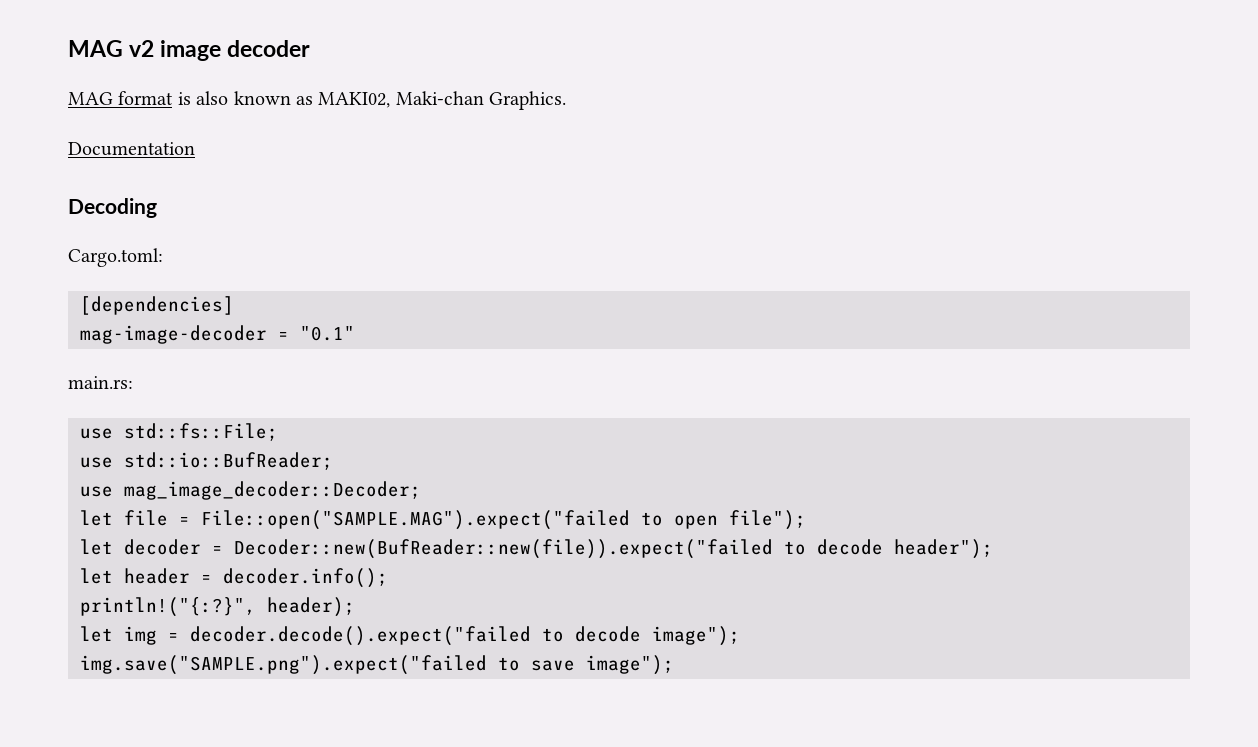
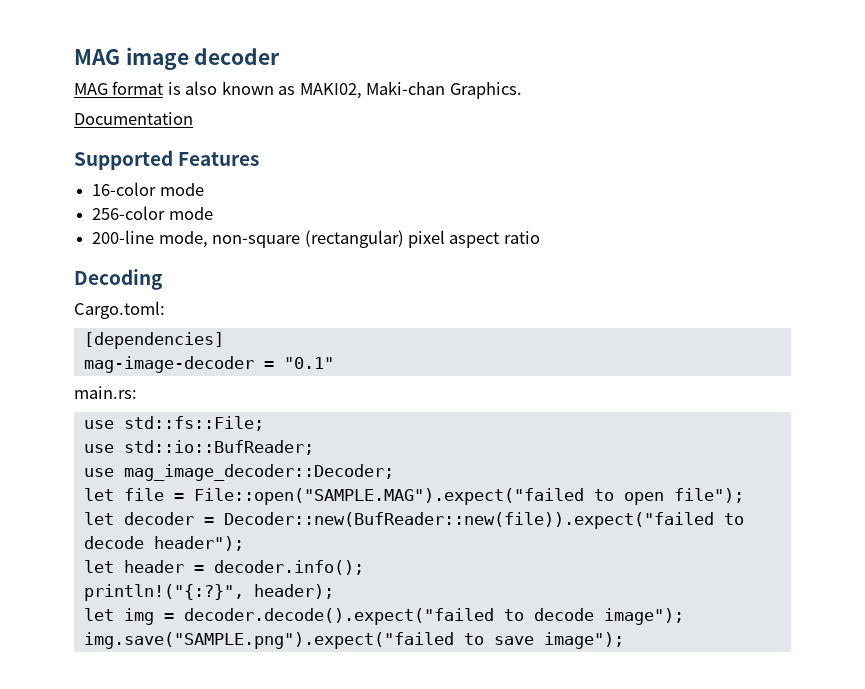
[68,40,155,57] MAG v2 -> [74,49,120,65] MAG
(195, 149) none -> [74,150,260,170] [92,182,204,196] [92,206,213,220] [92,230,540,248] // Supported Features // 16-color mode // 256-color mode // 200-line mode, non-square (rectangular) pixel aspect ratio

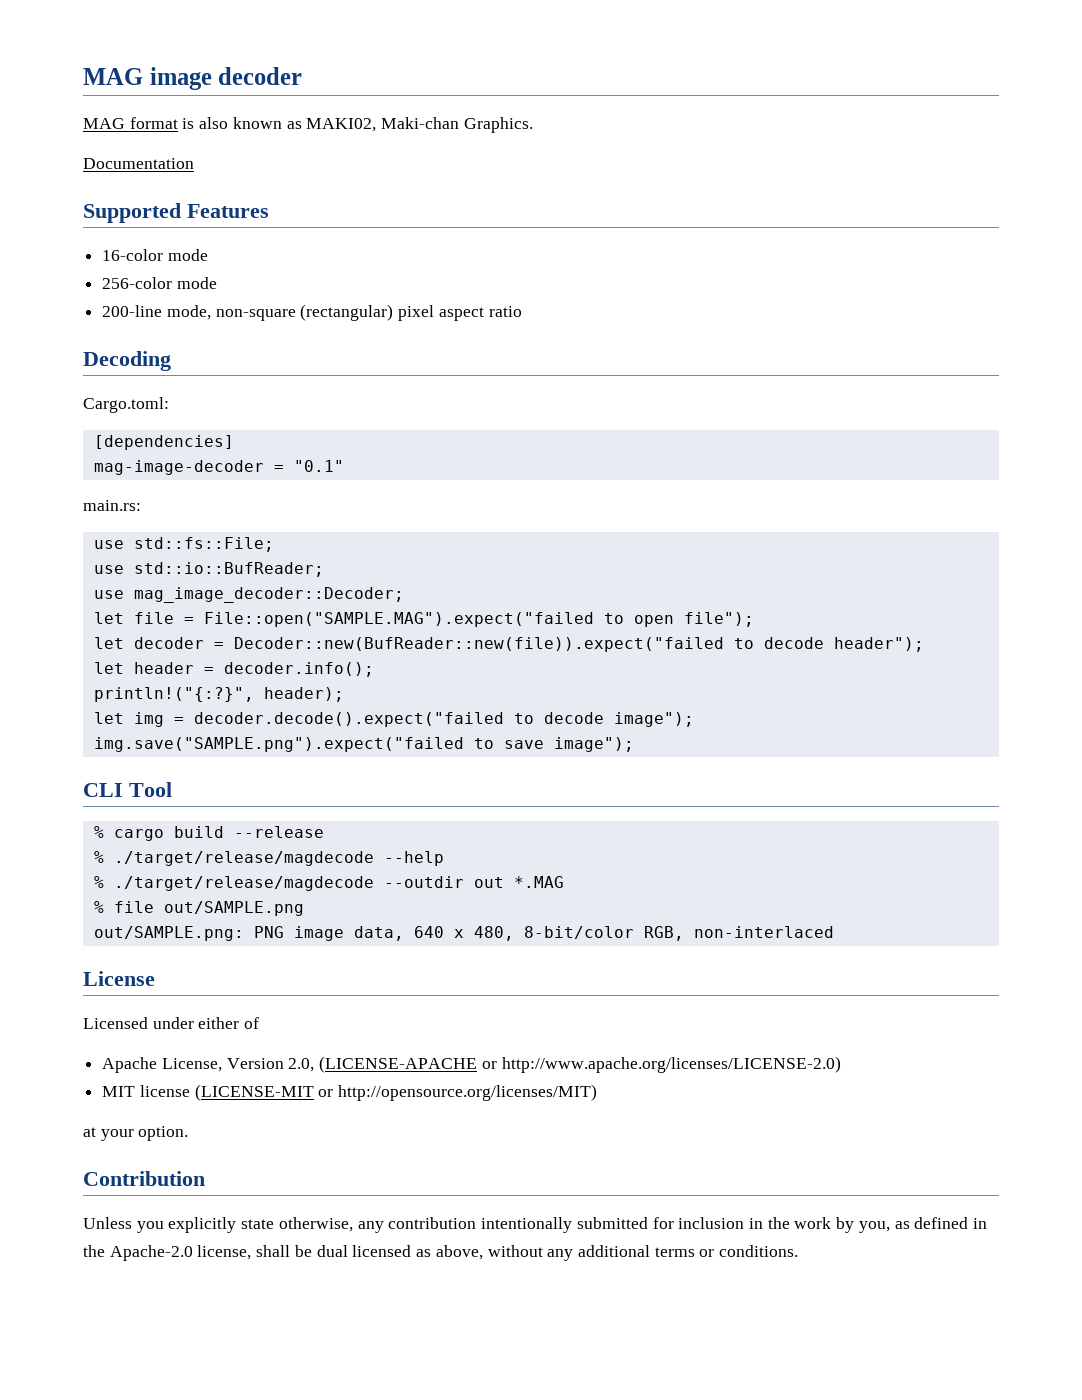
(624, 640) none -> [83,782,172,797] [93,826,324,841] [93,851,444,866] [93,876,564,891] [93,901,304,916] [93,926,834,941] [83,971,155,986] [83,1017,260,1029] [102,1056,841,1073] [102,1084,598,1101] [83,1126,189,1141] [83,1171,205,1186] [83,1217,988,1233] [83,1245,799,1261] // CLI Tool // % cargo build --release // % ./target/release/magdecode --help // % ./target/release/magdecode --outdir out *.MAG // % file out/SAMPLE.png // out/SAMPLE.png: PNG image data, 640 x 480, 8-bit/color RGB, non-interlaced // License // Licensed under either of // Apache License, Version 2.0, (LICENSE-APACHE or http://www.apache.org/licenses/LICENSE-2.0) // MIT license (LICENSE-MIT or http://opensource.org/licenses/MIT) // at your option. // Contribution // Unless you explicitly state otherwise, any contribution intentionally submitted for inclusion in the work by you, as defined in the Apache-2.0 license, shall be dual licensed as above, without any additional terms or conditions.

